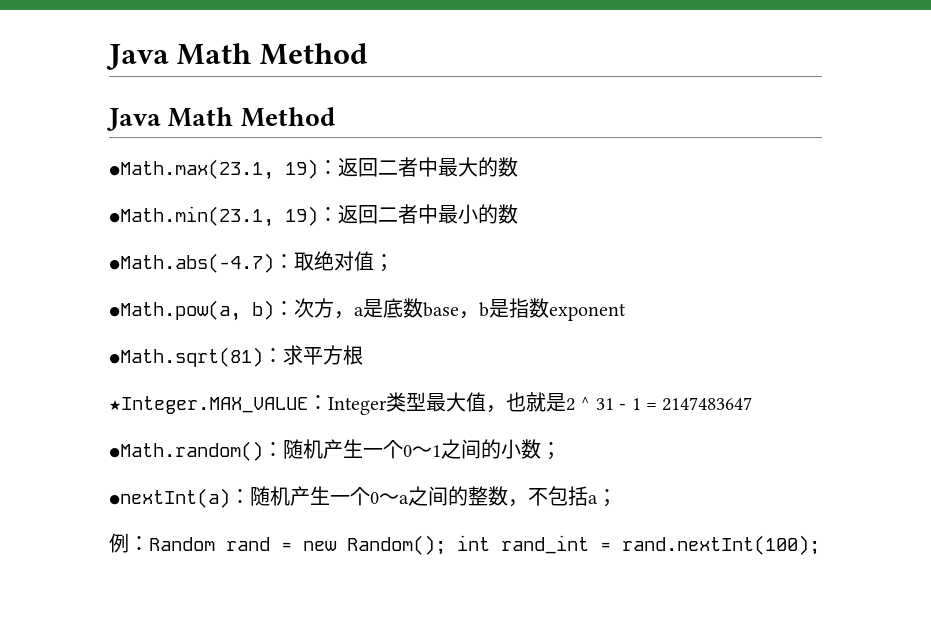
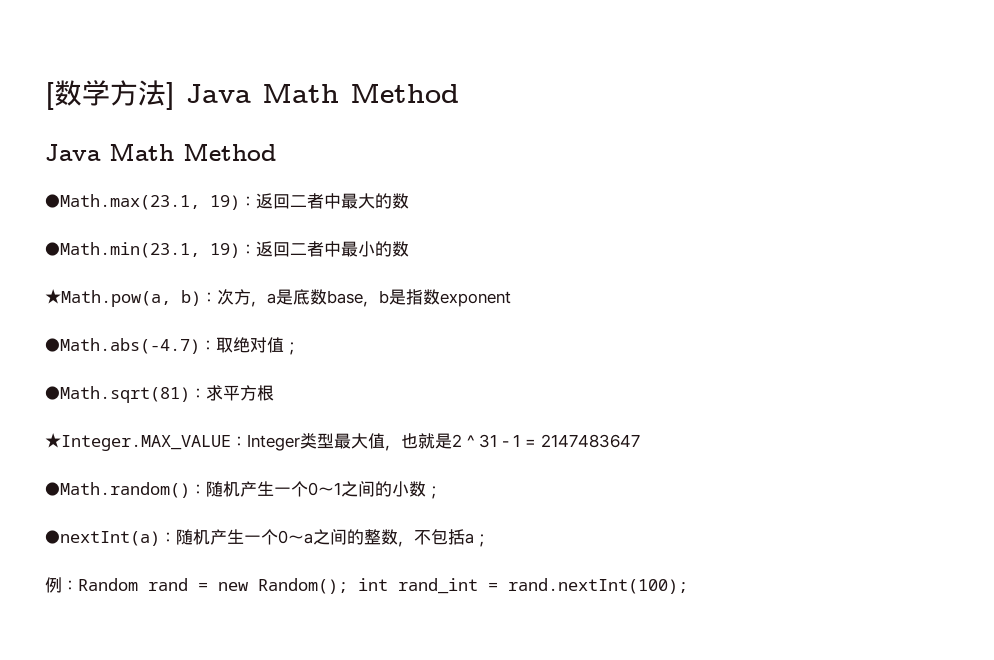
(106, 57) none -> [45,80,175,110] [数学方法]
[109,251,394,273] [109,300,241,321] ●Math.abs(-4.7)：取绝对值； // ●Math.pow(a, -> [45,289,171,307] ★Math.pow(a,
(626, 312) none -> [45,337,300,355] // ●Math.abs(-4.7)：取绝对值；

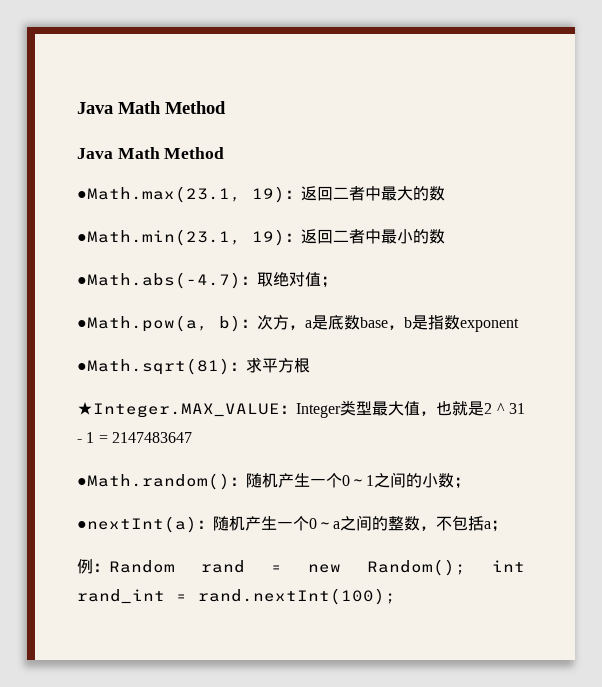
[45,80,175,110] [数学方法] -> (77, 108) none
[45,289,171,307] ★Math.pow(a, -> [77,272,337,289] [77,315,208,332] ●Math.abs(-4.7)：取绝对值； // ●Math.pow(a,
[45,337,300,355] // ●Math.abs(-4.7)：取绝对值； -> (519, 325) none

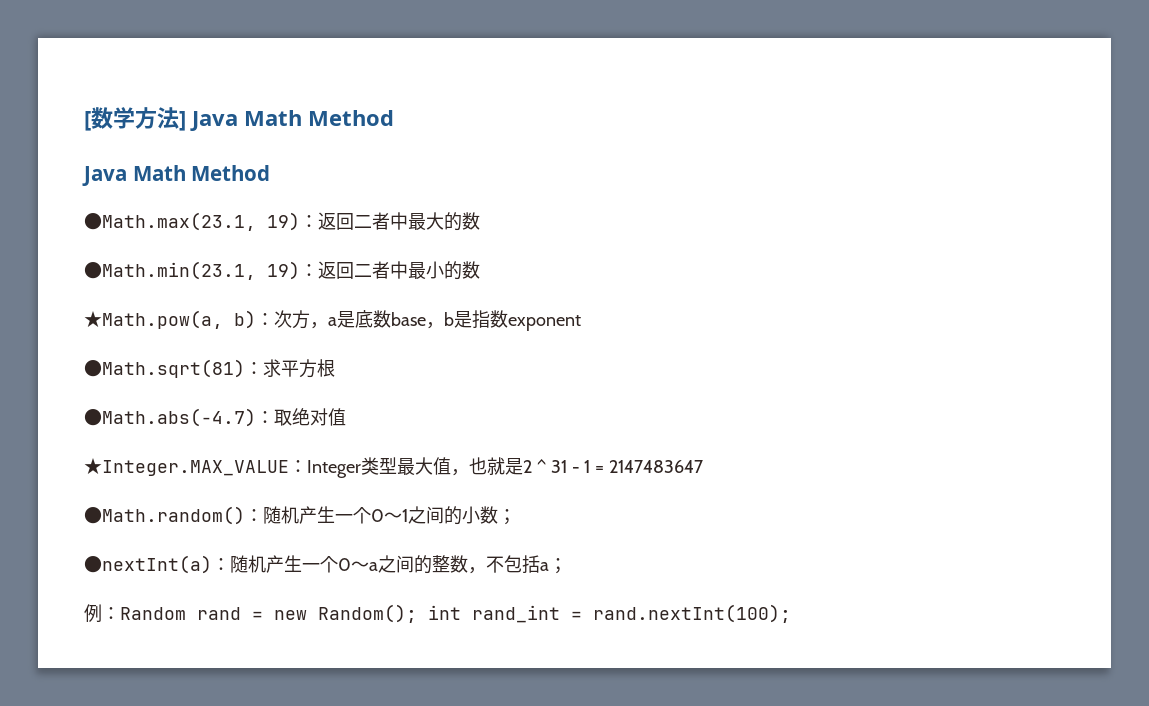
(77, 108) none -> [84,107,186,131] [数学方法]
[77,272,337,289] [77,315,208,332] ●Math.abs(-4.7)：取绝对值； // ●Math.pow(a, -> [84,310,223,329] ★Math.pow(a,
(310, 365) none -> [84,408,346,427] // ●Math.abs(-4.7)：取绝对值

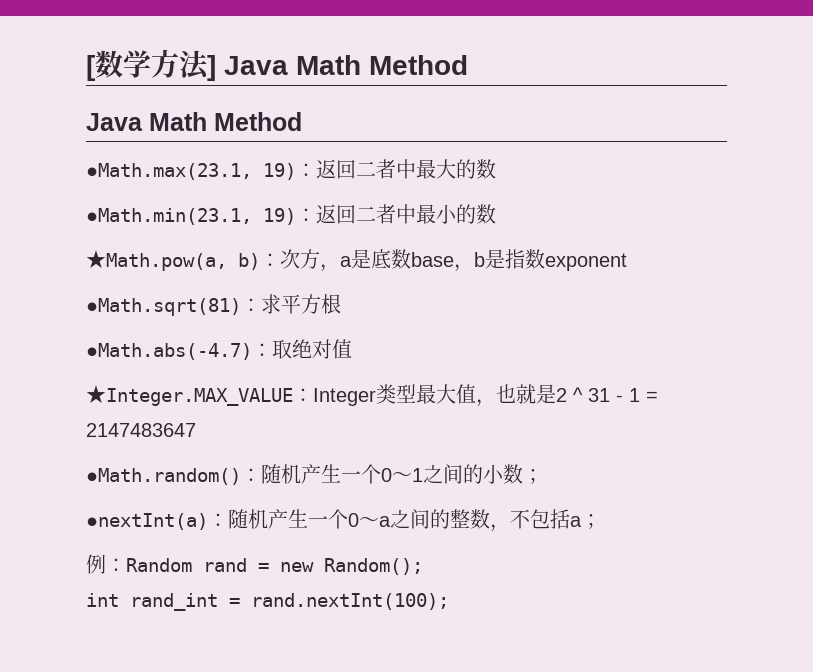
(417, 613) none -> (423, 566) //

